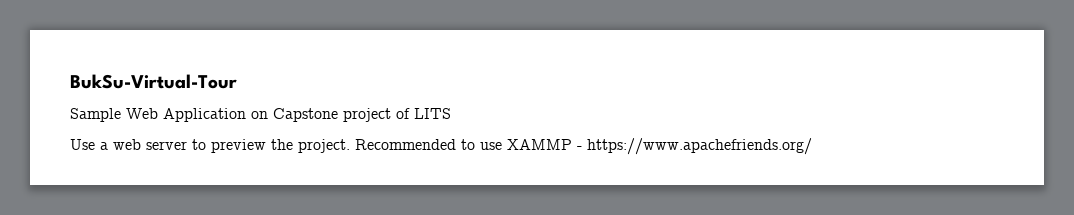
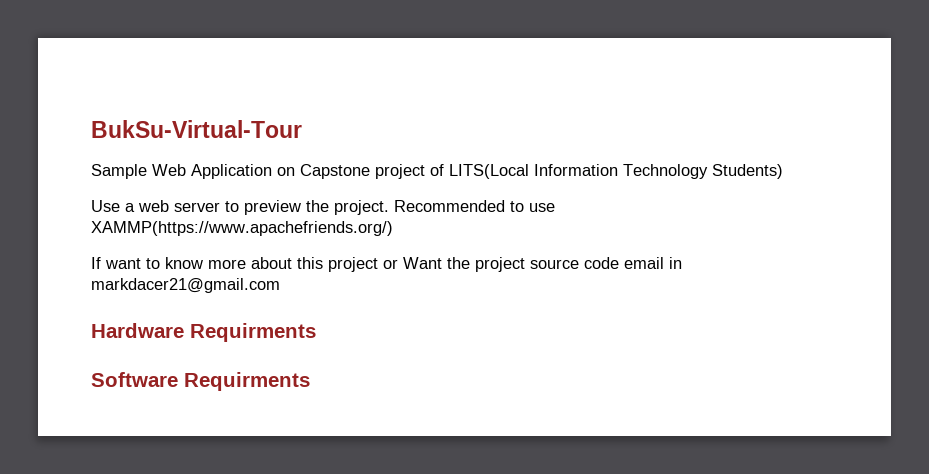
[414,108,451,119] LITS -> [449,164,783,179] LITS(Local Information Technology Students)
[507,138,812,155] XAMMP - https://www.apachefriends.org/ -> [91,221,393,236] [91,257,682,272] [91,278,280,293] [91,323,316,342] [91,372,310,391] XAMMP(https://www.apachefriends.org/) // If want to know more about this project or Want the project source code email in markdacer21@gmail.com // Hardware Requirments // Software Requirments

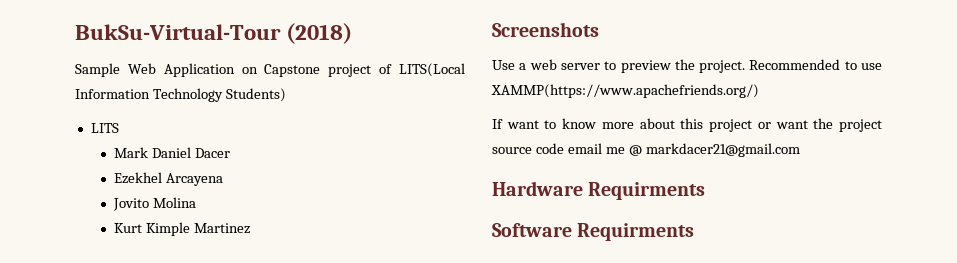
(302, 129) none -> [286,23,353,44] (2018)
(783, 171) none -> [90,123,119,133] [114,147,230,158] [114,172,223,186] [113,197,196,211] [114,222,250,236] [492,22,599,37] // LITS // Mark Daniel Dacer // Ezekhel Arcayena // Jovito Molina // Kurt Kimple Martinez // Screenshots
[403,257,442,269] Want -> [775,120,808,129] want
[669,257,682,269] in -> [605,145,642,156] me @

